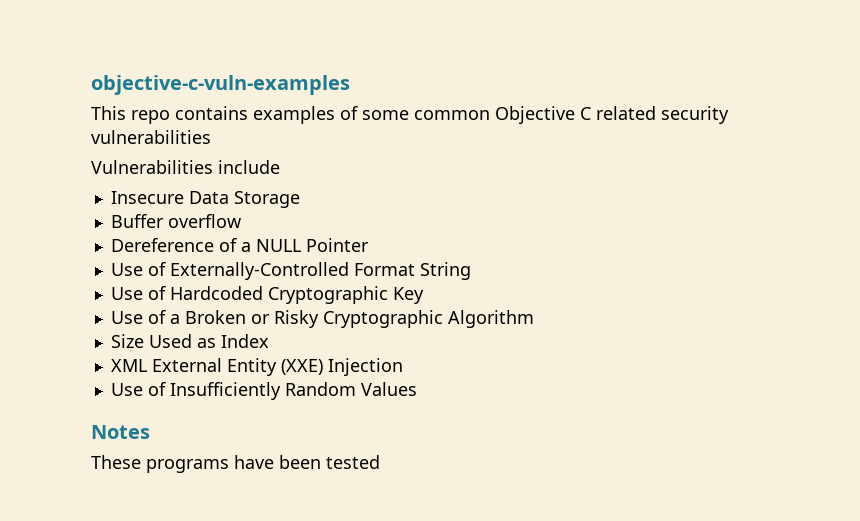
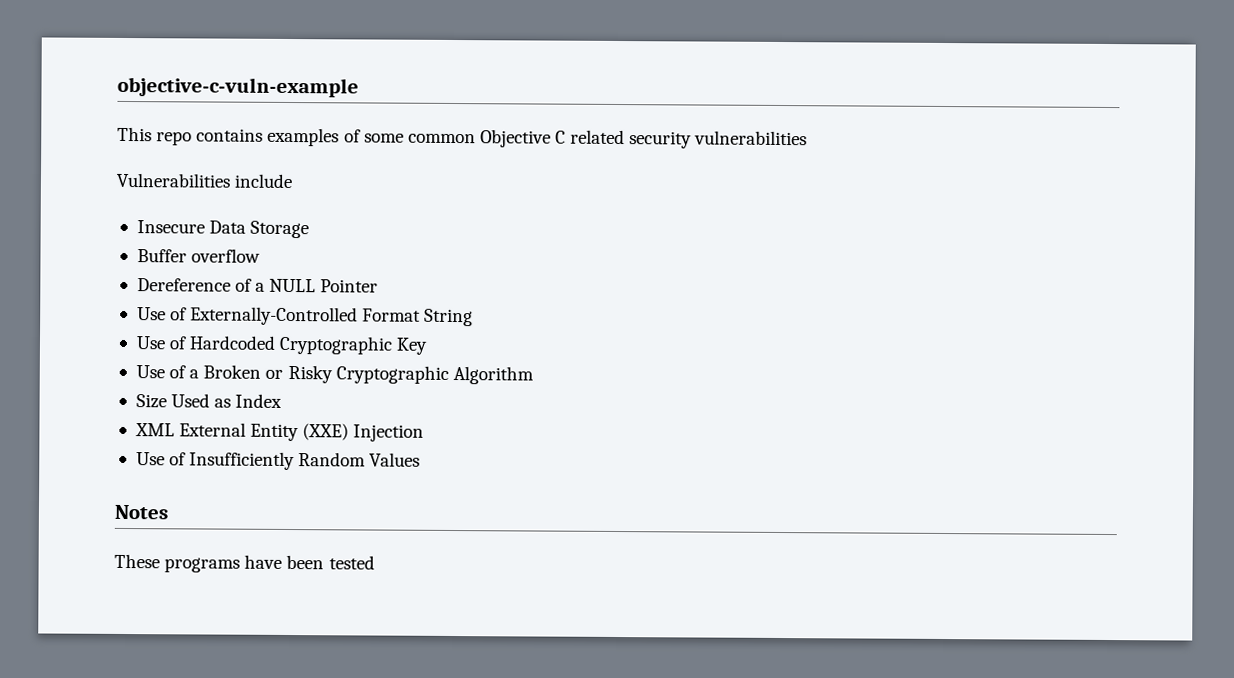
[91,75,350,95] objective-c-vuln-examples -> [117,76,359,98] objective-c-vuln-example

